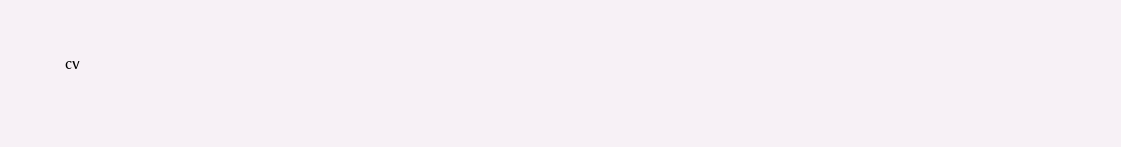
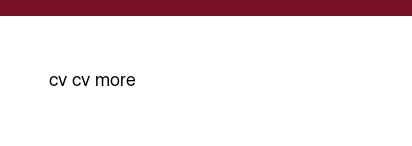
[65,61,80,69] cv -> [49,76,136,86] cv cv more

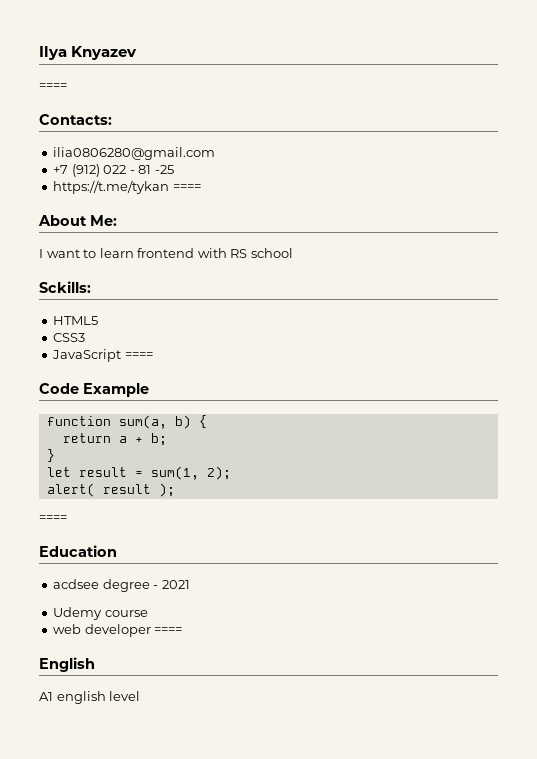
[49,76,136,86] cv cv more -> [39,46,138,60] [39,83,67,90] [39,114,112,125] [53,147,216,160] [53,164,174,177] [53,180,201,194] [38,215,117,226] [39,248,293,258] [39,281,91,293] [53,316,99,325] [53,333,86,342] [52,349,153,362] [39,383,149,397] [46,415,207,429] [62,433,167,446] [46,449,55,462] [46,466,231,480] [46,483,175,497] [39,515,67,522] [39,545,117,557] [53,579,190,592] [53,607,148,620] [53,624,183,637] [39,657,95,672] [39,691,141,704] Ilya Knyazev // ==== // Contacts: // ilia0806280@gmail.com // +7 (912) 022 - 81 -25 // https://t.me/tykan ==== // About Me: // I want to learn frontend with RS school // Sckills: // HTML5 // CSS3 // JavaScript ==== // Code Example // function sum(a, b) { // return a + b; // } // let result = sum(1, 2); // alert( result ); // ==== // Education // acdsee degree - 2021 // Udemy course // web developer ==== // English // A1 english level

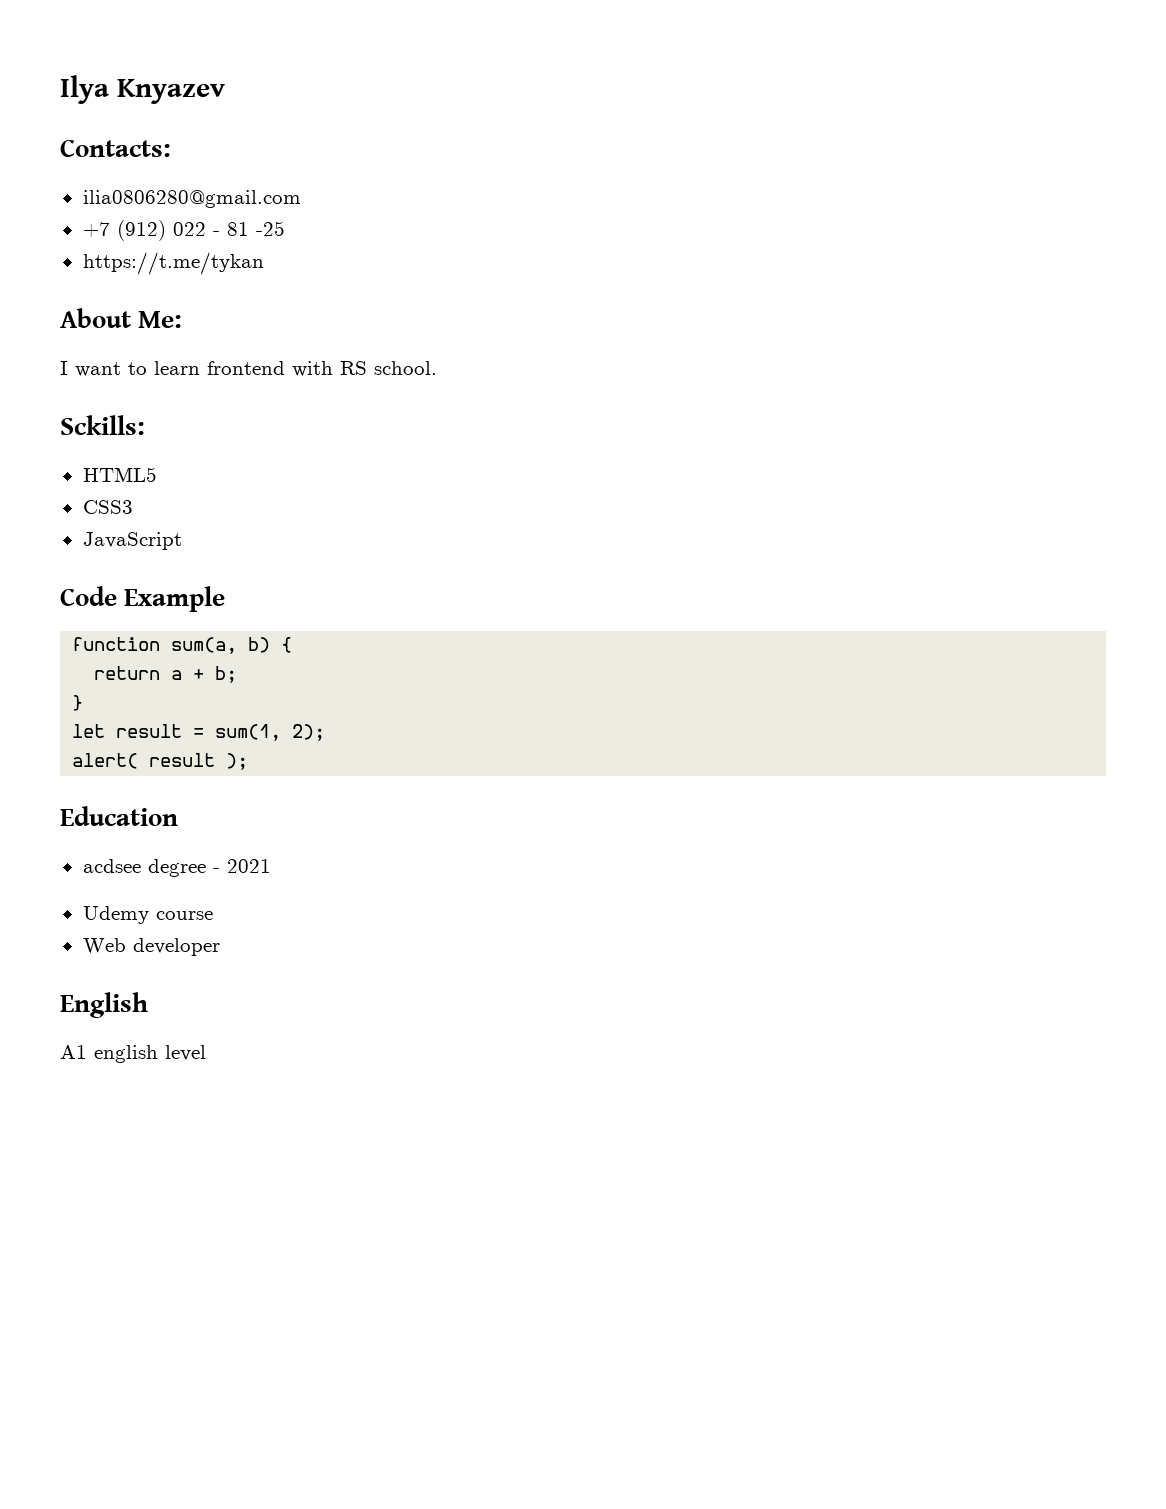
[39,83,67,90] // ==== -> (225, 91) none
[172,184,201,191] ==== -> (264, 263) none
[250,248,293,258] school -> [374,361,437,375] school.
[124,352,153,359] ==== -> (182, 541) none
[39,515,67,522] // ==== -> (249, 761) none
[53,624,82,634] web -> [82,938,126,954] Web
[154,627,183,634] ==== -> (220, 947) none

